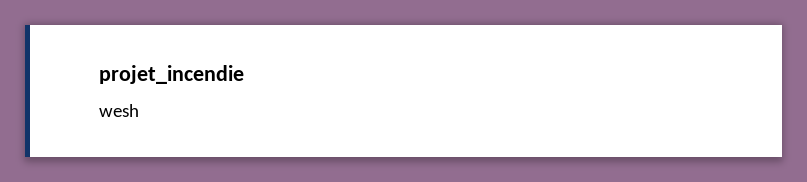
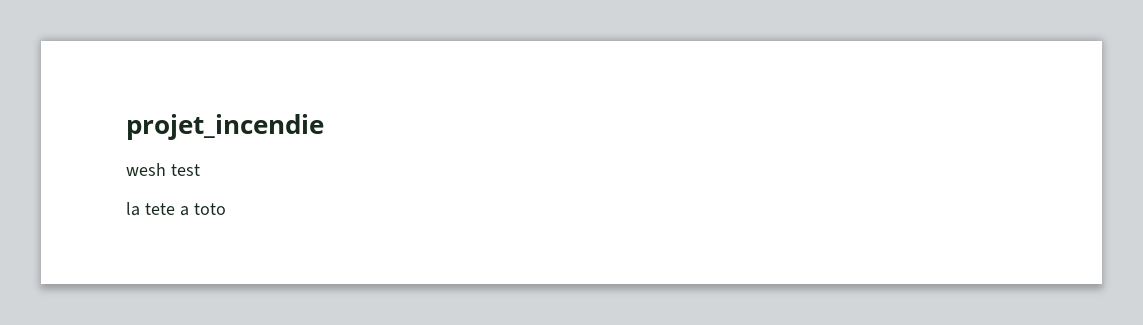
(139, 110) none -> [170,164,200,176] [126,202,226,216] test // la tete a toto

